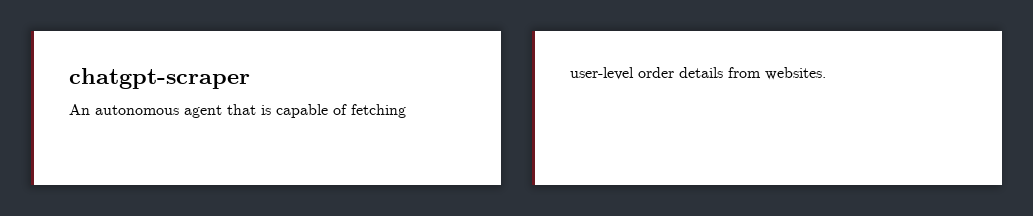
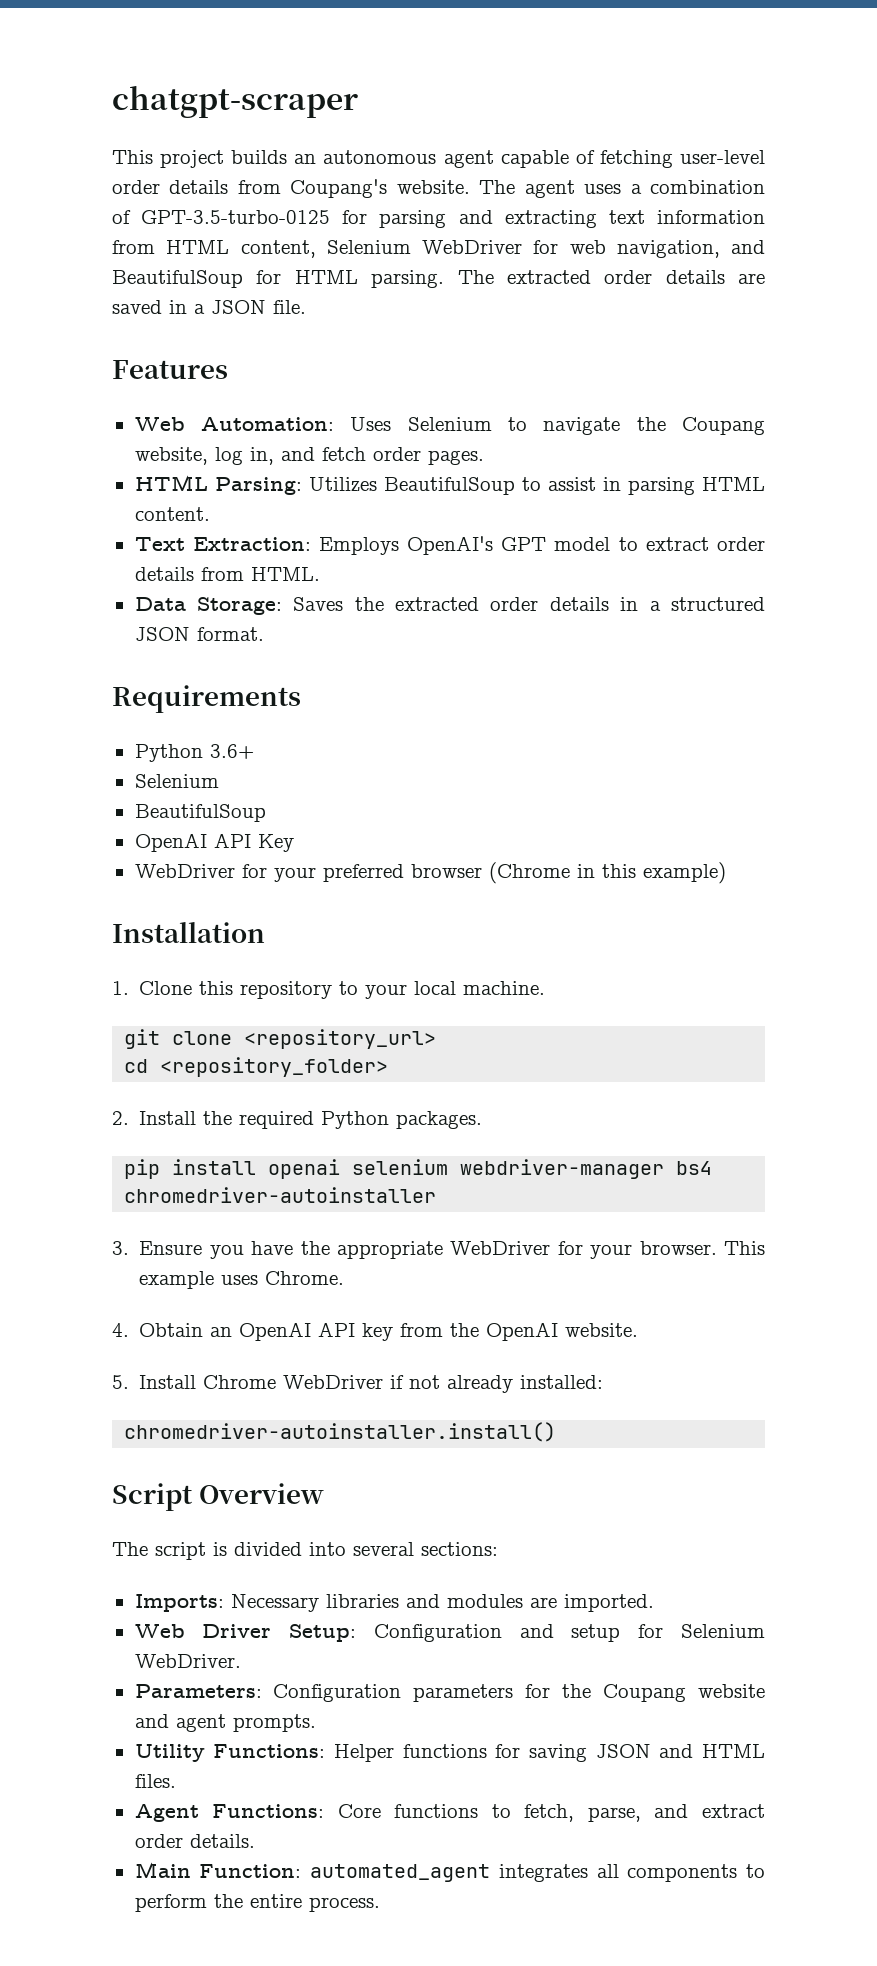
[69,104,271,118] An autonomous agent that is -> [112,150,494,168] This project builds an autonomous agent
[765,67,826,80] websites. -> [290,179,766,198] [112,210,765,228] [112,240,765,258] [112,270,765,288] [112,300,306,314] [112,360,228,379] [134,417,766,435] [134,447,484,465] [134,475,765,495] [134,507,210,521] [134,536,765,555] [134,567,320,581] [134,597,765,615] [134,627,264,641] [112,685,301,713] [134,744,254,762] [134,774,219,788] [134,804,266,822] [134,833,294,852] [134,862,726,884] [112,922,265,943] [112,981,546,999] [124,1029,437,1049] [124,1057,389,1077] [112,1111,483,1129] [124,1159,713,1179] [124,1187,437,1203] [112,1241,765,1259] [139,1271,345,1289] [112,1322,639,1341] [112,1375,604,1393] [124,1422,557,1442] [112,1483,325,1511] [112,1542,498,1560] [134,1594,654,1612] [134,1624,765,1642] [134,1654,241,1668] [134,1684,766,1702] [134,1714,316,1732] [134,1744,765,1762] [134,1774,176,1788] [134,1804,765,1822] [134,1834,255,1848] [134,1862,766,1882] [134,1894,380,1912] Coupang's website. The agent uses a combination of GPT-3.5-turbo-0125 for parsing and extracting text information from HTML content, Selenium WebDriver for web navigation, and BeautifulSoup for HTML parsing. The extracted order details are saved in a JSON file. // Features // Web Automation: Uses Selenium to navigate the Coupang website, log in, and fetch order pages. // HTML Parsing: Utilizes BeautifulSoup to assist in parsing HTML content. // Text Extraction: Employs OpenAI's GPT model to extract order details from HTML. // Data Storage: Saves the extracted order details in a structured JSON format. // Requirements // Python 3.6+ // Selenium // BeautifulSoup // OpenAI API Key // WebDriver for your preferred browser (Chrome in this example) // Installation // 1. Clone this repository to your local machine. // git clone <repository_url> // cd <repository_folder> // 2. Install the required Python packages. // pip install openai selenium webdriver-manager bs4 chromedriver-autoinstaller // 3. Ensure you have the appropriate WebDriver for your browser. This example uses Chrome. // 4. Obtain an OpenAI API key from the OpenAI website. // 5. Install Chrome WebDriver if not already installed: // chromedriver-autoinstaller.install() // Script Overview // The script is divided into several sections: // Imports: Necessary libraries and modules are imported. // Web Driver Setup: Configuration and setup for Selenium WebDriver. // Parameters: Configuration parameters for the Coupang website and agent prompts. // Utility Functions: Helper functions for saving JSON and HTML files. // Agent Functions: Core functions to fetch, parse, and extract order details. // Main Function: automated_agent integrates all components to perform the entire process.

